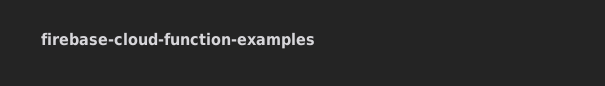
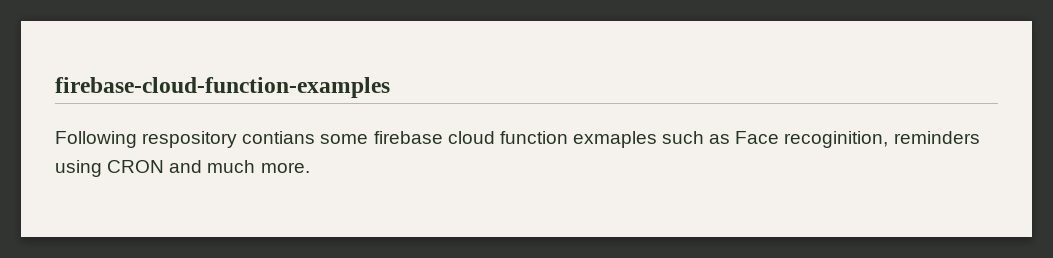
(315, 40) none -> [55,131,980,148] [55,160,310,177] // Following respository contians some firebase cloud function exmaples such as Face recoginition, reminders using CRON and much more.

